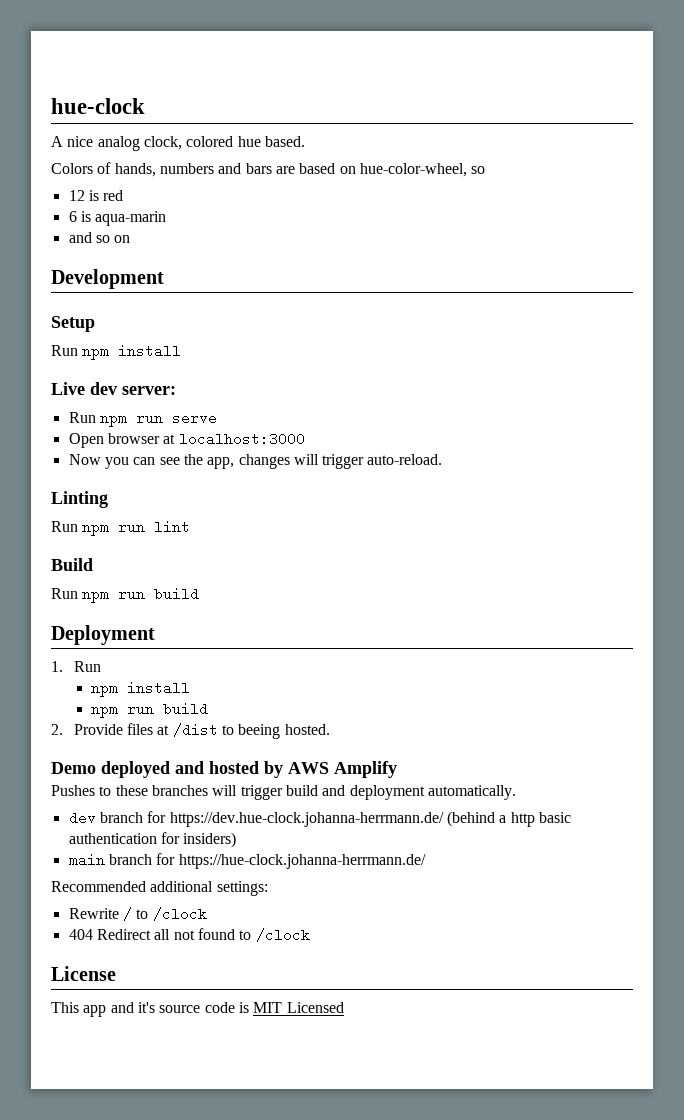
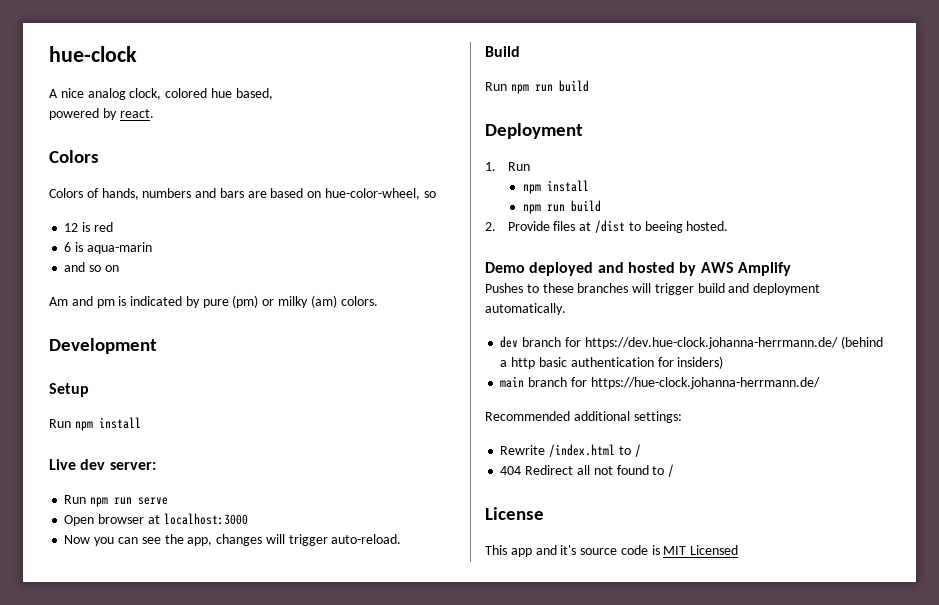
[264,136,305,147] based. -> [235,88,273,100] [49,108,154,120] [49,150,99,163] based, // powered by react. // Colors
(131, 239) none -> [49,295,378,308] // Am and pm is indicated by pure (pm) or milky (am) colors.
[51,491,108,508] [51,521,191,536] // Linting // Run npm run lint -> (402, 539) none
[122,907,207,921] / to /clock -> [549,444,641,457] /index.html to /
[255,928,310,942] /clock -> [668,464,675,477] /

